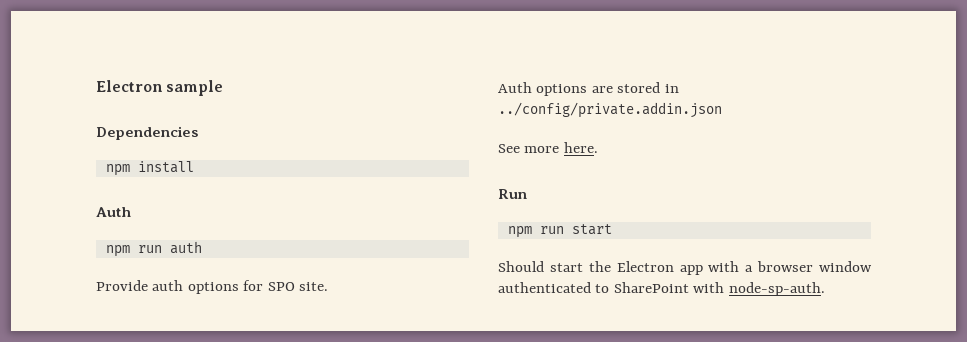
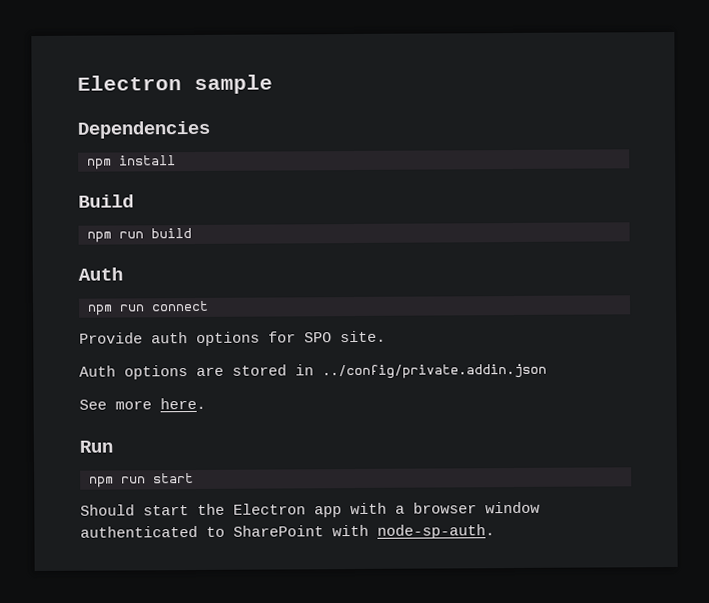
(194, 167) none -> [78,194,134,208] [87,228,192,243] // Build // npm run build
[169,241,202,254] auth -> [151,300,209,312] connect

